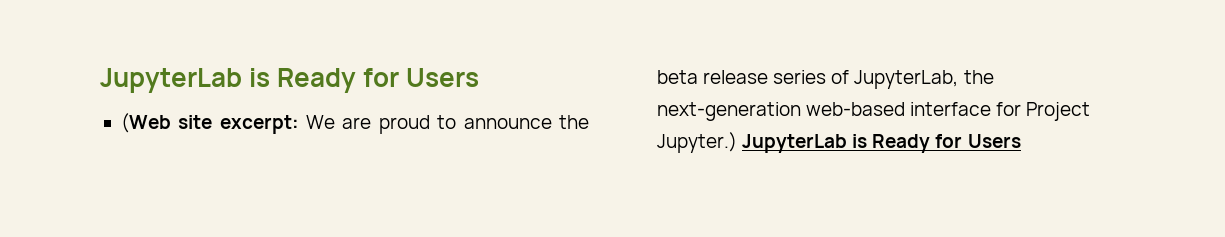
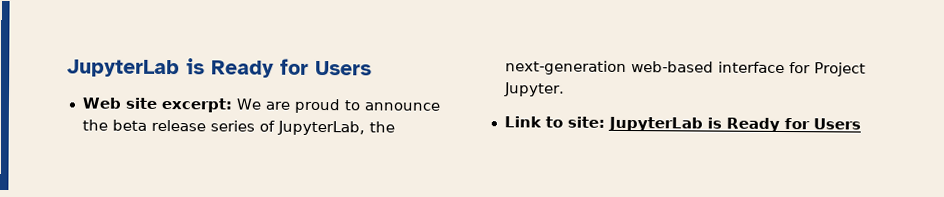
[120,113,171,133] (Web -> [81,97,121,109] Web
[656,132,737,153] Jupyter.) -> [503,82,565,97] [503,116,605,128] Jupyter. // Link to site:

